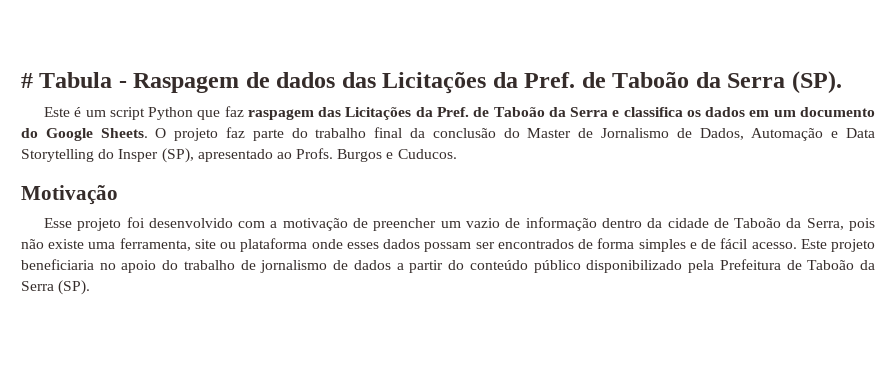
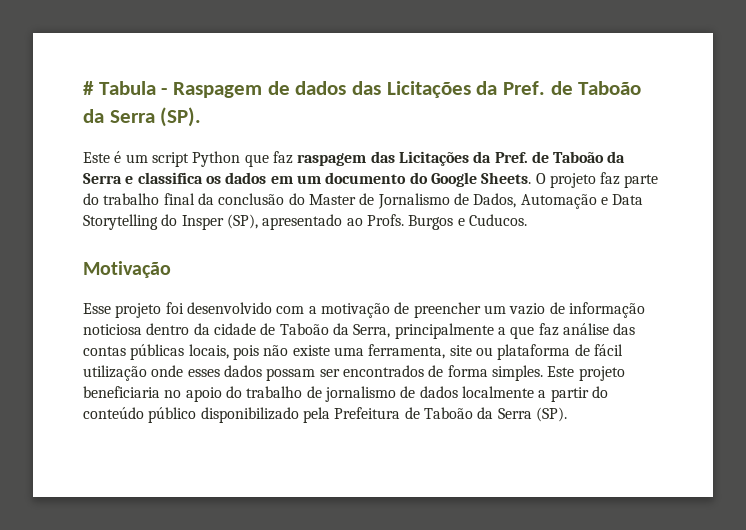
(597, 224) none -> [83,324,142,335] noticiosa
(844, 224) none -> [394,323,636,339] [83,344,229,360] principalmente a que faz análise das contas públicas locais,
(308, 245) none -> [574,344,623,356] [83,365,147,381] de fácil utilização
[638,238,797,252] simples e de fácil acesso. -> [491,365,543,381] simples.
(391, 265) none -> [461,386,534,398] localmente

